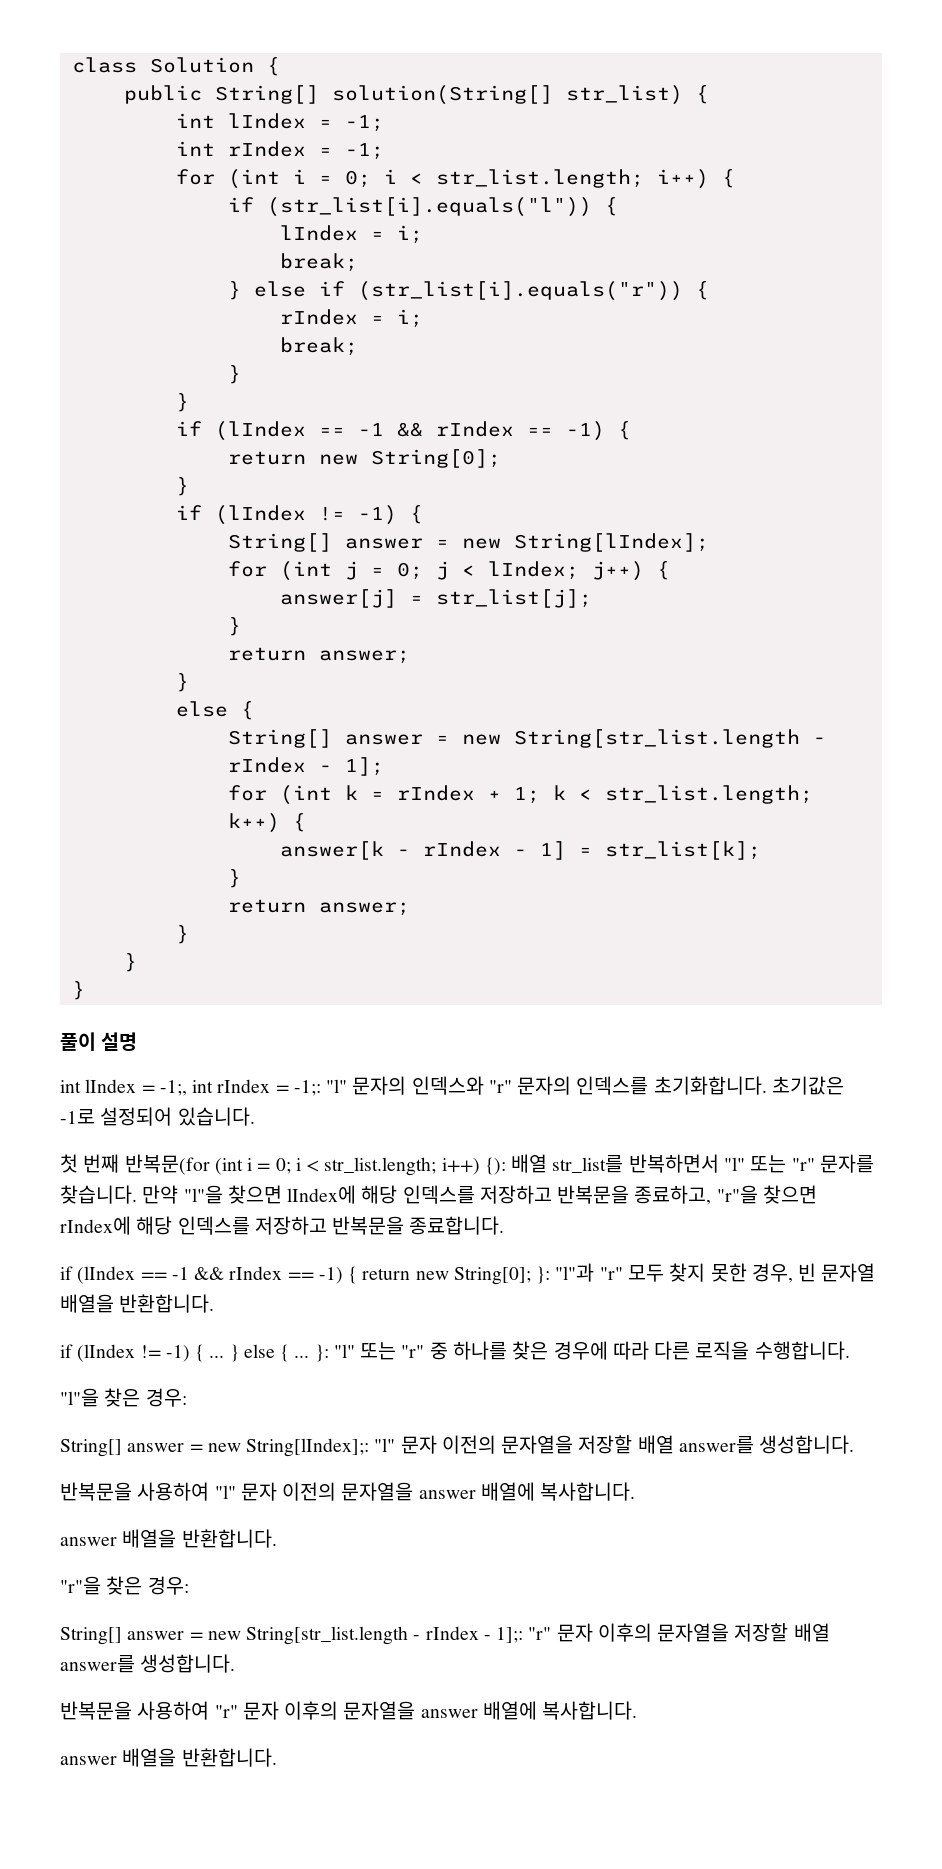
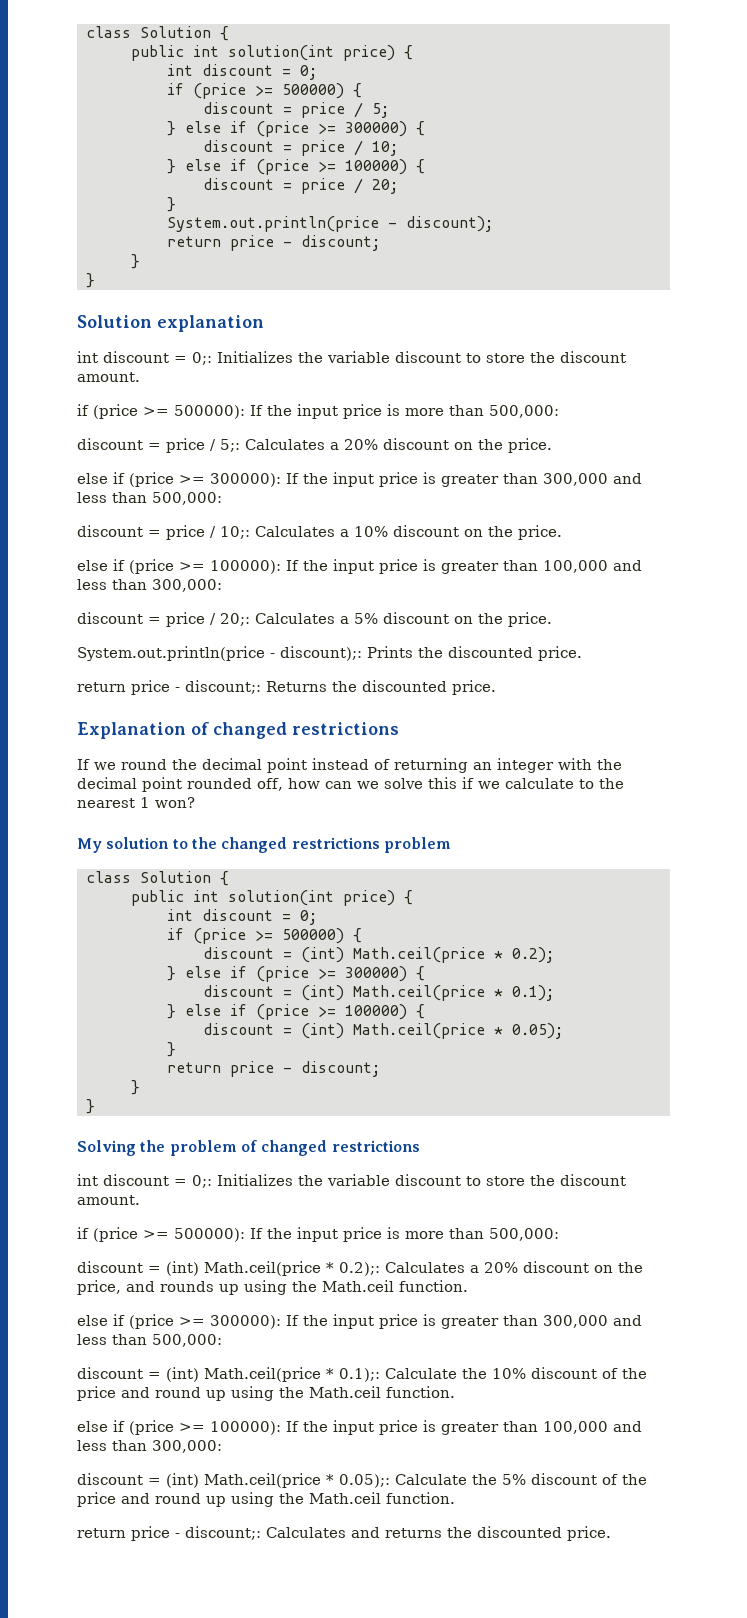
[71,57,280,76] [123,85,709,105] [175,113,384,132] [175,141,384,160] [175,169,735,189] [227,197,618,217] [279,225,423,244] [279,253,358,272] [227,281,709,301] [279,309,423,328] [279,337,358,356] [227,365,241,384] [175,393,189,412] [175,421,631,441] [227,449,501,468] [175,477,189,496] [175,505,423,525] [227,533,709,552] [227,561,670,581] [279,589,592,608] [227,617,241,636] [227,647,410,664] [175,673,189,692] [175,701,254,720] [227,729,826,748] [227,757,384,776] [227,785,813,805] [227,813,306,833] [279,841,761,860] [227,869,241,888] [227,899,410,916] [175,925,189,944] [123,953,137,972] [71,981,85,1000] [60,1032,138,1051] [60,1076,844,1096] [60,1107,255,1126] [60,1154,874,1176] [60,1185,817,1205] [60,1216,505,1235] [60,1263,876,1285] [60,1294,215,1313] [60,1341,850,1362] [60,1388,187,1407] [60,1435,855,1457] [60,1482,636,1501] [60,1529,277,1548] [60,1576,189,1595] [60,1623,830,1645] [60,1654,236,1673] [60,1701,638,1720] [60,1748,277,1767] class Solution { // public String[] solution(String[] str_list) { // int lIndex = -1; // int rIndex = -1; // for (int i = 0; i < str_list.length; i++) { // if (str_list[i].equals("l")) { // lIndex = i; // break; // } else if (str_list[i].equals("r")) { // rIndex = i; // break; // } // } // if (lIndex == -1 && rIndex == -1) { // return new String[0]; // } // if (lIndex != -1) { // String[] answer = new String[lIndex]; // for (int j = 0; j < lIndex; j++) { // answer[j] = str_list[j]; // } // return answer; // } // else { // String[] answer = new String[str_list.length - rIndex - 1]; // for (int k = rIndex + 1; k < str_list.length; k++) { // answer[k - rIndex - 1] = str_list[k]; // } // return answer; // } // } // } // 풀이 설명 // int lIndex = -1;, int rIndex = -1;: "l" 문자의 인덱스와 "r" 문자의 인덱스를 초기화합니다. 초기값은 -1로 설정되어 있습니다. // 첫 번째 반복문(for (int i = 0; i < str_list.length; i++) {): 배열 str_list를 반복하면서 "l" 또는 "r" 문자를 찾습니다. 만약 "l"을 찾으면 lIndex에 해당 인덱스를 저장하고 반복문을 종료하고, "r"을 찾으면 rIndex에 해당 인덱스를 저장하고 반복문을 종료합니다. // if (lIndex == -1 && rIndex == -1) { return new String[0]; }: "l"과 "r" 모두 찾지 못한 경우, 빈 문자열 배열을 반환합니다. // if (lIndex != -1) { ... } else { ... }: "l" 또는 "r" 중 하나를 찾은 경우에 따라 다른 로직을 수행합니다. // "l"을 찾은 경우: // String[] answer = new String[lIndex];: "l" 문자 이전의 문자열을 저장할 배열 answer를 생성합니다. // 반복문을 사용하여 "l" 문자 이전의 문자열을 answer 배열에 복사합니다. // answer 배열을 반환합니다. // "r"을 찾은 경우: // String[] answer = new String[str_list.length - rIndex - 1];: "r" 문자 이후의 문자열을 저장할 배열 answer를 생성합니다. // 반복문을 사용하여 "r" 문자 이후의 문자열을 answer 배열에 복사합니다. // answer 배열을 반환합니다. -> [86,26,229,41] [131,45,413,61] [167,64,317,80] [167,83,362,99] [203,102,389,118] [167,121,425,137] [203,140,398,156] [167,159,425,175] [203,178,398,194] [167,197,176,212] [167,216,493,232] [167,235,380,251] [131,254,140,269] [86,273,95,288] [77,315,264,332] [77,351,626,365] [77,372,140,382] [77,404,559,419] [77,438,552,453] [77,472,642,487] [77,492,222,505] [77,525,562,540] [77,559,642,574] [77,579,222,592] [77,612,552,627] [77,646,582,661] [77,680,496,695] [77,722,399,739] [77,758,622,773] [77,777,624,792] [77,797,195,808] [77,837,451,853] [86,871,229,886] [131,890,413,906] [167,909,317,925] [167,928,362,944] [203,947,554,963] [167,966,425,982] [203,985,554,1001] [167,1004,425,1020] [203,1023,563,1039] [167,1042,176,1057] [167,1061,380,1077] [131,1080,140,1095] [86,1099,95,1114] [77,1140,420,1156] [77,1174,626,1188] [77,1195,140,1205] [77,1227,559,1242] [77,1261,643,1276] [77,1280,468,1295] [77,1314,642,1329] [77,1334,222,1347] [77,1367,647,1382] [77,1386,455,1401] [77,1420,642,1435] [77,1440,222,1453] [77,1473,647,1488] [77,1492,455,1507] [77,1526,611,1541] class Solution { // public int solution(int price) { // int discount = 0; // if (price >= 500000) { // discount = price / 5; // } else if (price >= 300000) { // discount = price / 10; // } else if (price >= 100000) { // discount = price / 20; // } // System.out.println(price - discount); // return price - discount; // } // } // Solution explanation // int discount = 0;: Initializes the variable discount to store the discount amount. // if (price >= 500000): If the input price is more than 500,000: // discount = price / 5;: Calculates a 20% discount on the price. // else if (price >= 300000): If the input price is greater than 300,000 and less than 500,000: // discount = price / 10;: Calculates a 10% discount on the price. // else if (price >= 100000): If the input price is greater than 100,000 and less than 300,000: // discount = price / 20;: Calculates a 5% discount on the price. // System.out.println(price - discount);: Prints the discounted price. // return price - discount;: Returns the discounted price. // Explanation of changed restrictions // If we round the decimal point instead of returning an integer with the decimal point rounded off, how can we solve this if we calculate to the nearest 1 won? // My solution to the changed restrictions problem // class Solution { // public int solution(int price) { // int discount = 0; // if (price >= 500000) { // discount = (int) Math.ceil(price * 0.2); // } else if (price >= 300000) { // discount = (int) Math.ceil(price * 0.1); // } else if (price >= 100000) { // discount = (int) Math.ceil(price * 0.05); // } // return price - discount; // } // } // Solving the problem of changed restrictions // int discount = 0;: Initializes the variable discount to store the discount amount. // if (price >= 500000): If the input price is more than 500,000: // discount = (int) Math.ceil(price * 0.2);: Calculates a 20% discount on the price, and rounds up using the Math.ceil function. // else if (price >= 300000): If the input price is greater than 300,000 and less than 500,000: // discount = (int) Math.ceil(price * 0.1);: Calculate the 10% discount of the price and round up using the Math.ceil function. // else if (price >= 100000): If the input price is greater than 100,000 and less than 300,000: // discount = (int) Math.ceil(price * 0.05);: Calculate the 5% discount of the price and round up using the Math.ceil function. // return price - discount;: Calculates and returns the discounted price.

